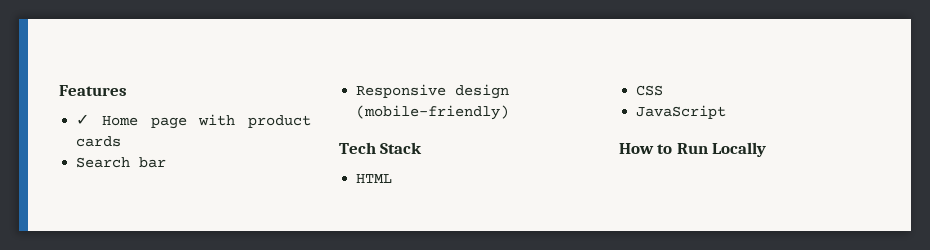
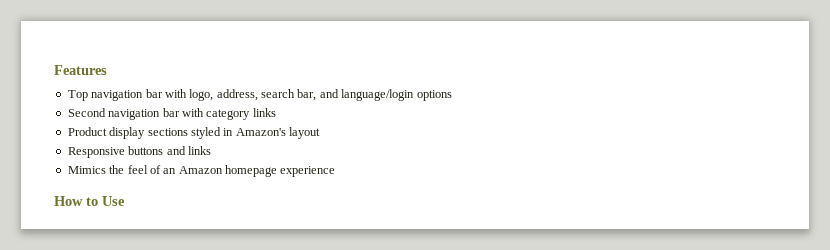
[76,114,311,129] [76,136,122,147] [76,157,167,168] [356,84,510,99] [356,105,510,120] [339,142,423,154] [356,174,393,183] [636,85,664,96] [636,105,727,119] ✓ Home page with product cards // Search bar // Responsive design (mobile-friendly) // Tech Stack // HTML // CSS // JavaScript -> [67,89,452,101] [67,108,276,120] [67,127,320,139] [67,146,211,158] [67,165,336,177] Top navigation bar with logo, address, search bar, and language/login options // Second navigation bar with category links // Product display sections styled in Amazon's layout // Responsive buttons and links // Mimics the feel of an Amazon homepage experience
[676,142,767,157] Run Locally -> [102,196,125,206] Use

